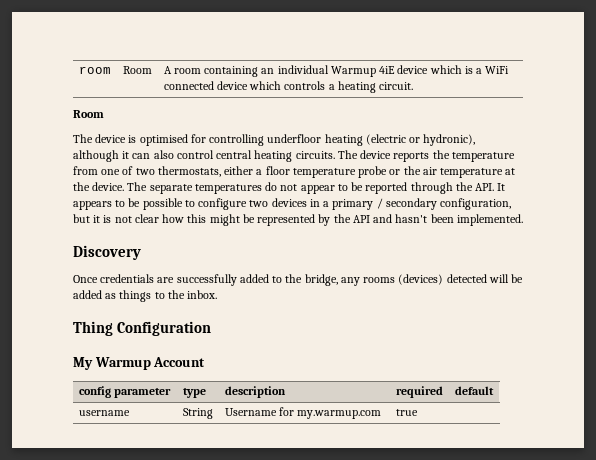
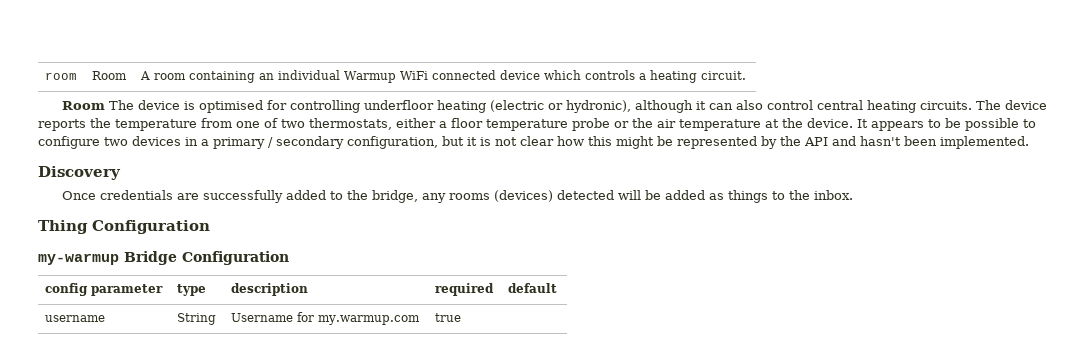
[379,65,483,74] 4iE device which is a -> (397, 77) none
(104, 114) // -> (106, 105) none
[127,182,495,194] The separate temperatures do not appear to be reported through the API. -> (853, 123) none
[73,357,206,370] My Warmup Account -> [38,251,289,265] my-warmup Bridge Configuration

